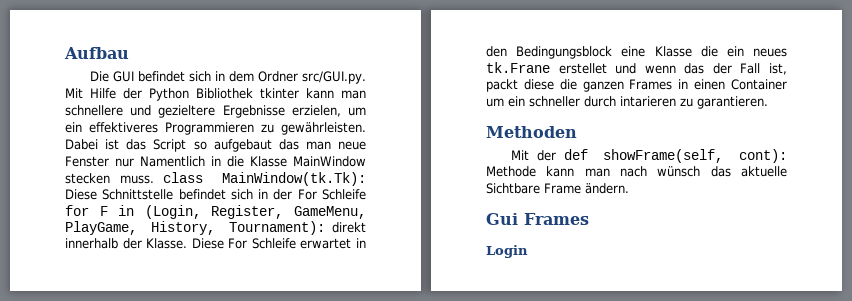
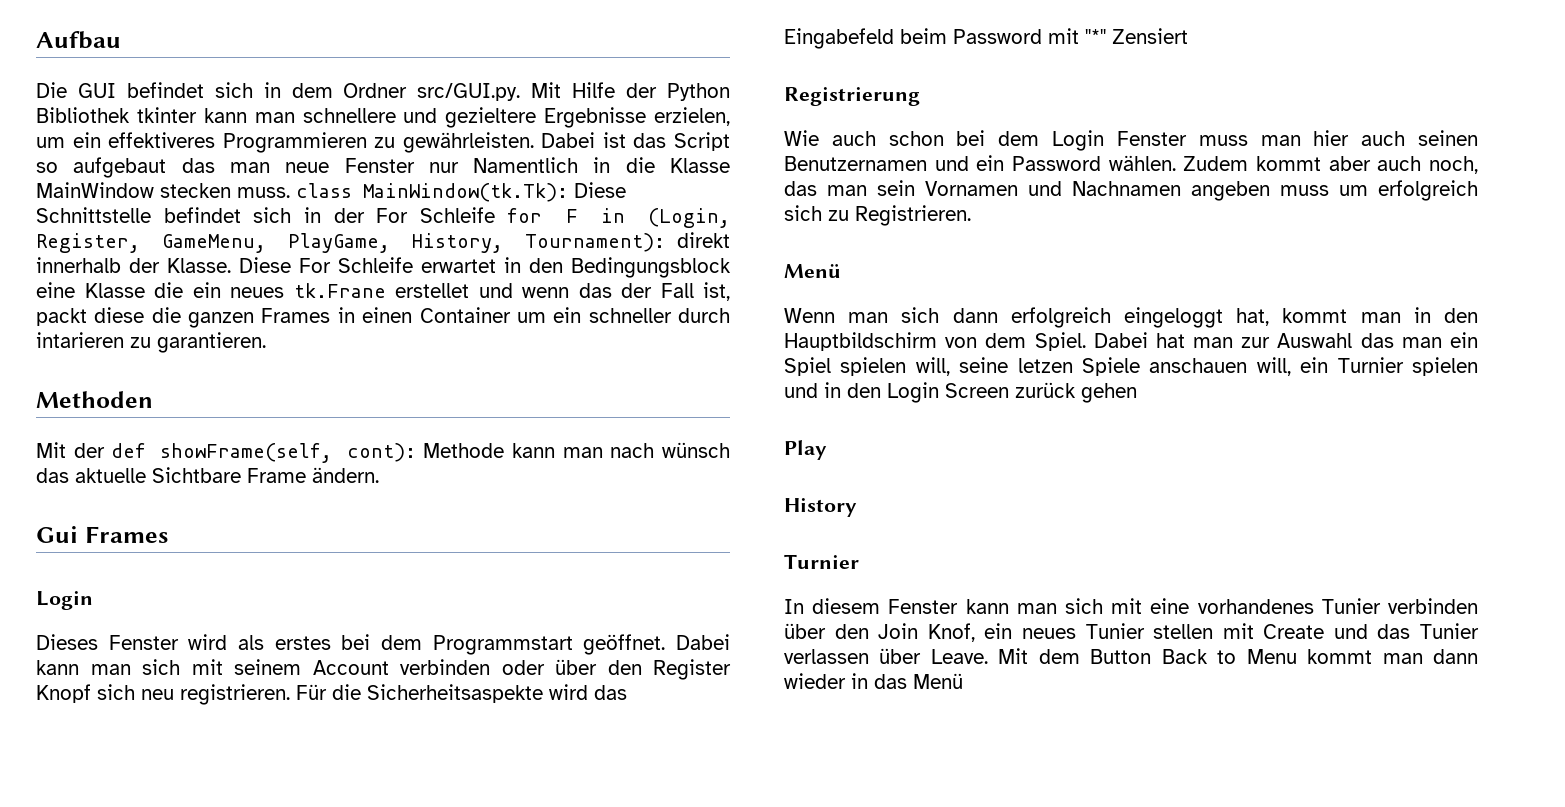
(528, 251) none -> [36,634,730,655] [36,659,731,680] [36,684,627,705] [784,28,1188,49] [784,87,920,106] [784,130,1478,151] [784,155,1478,174] [784,180,1478,201] [784,205,971,226] [784,264,841,278] [784,307,1478,328] [784,332,1478,351] [784,357,1478,376] [784,382,1137,403] [784,440,827,460] [784,498,857,517] [784,554,859,569] [784,598,1478,614] [784,623,1479,642] [784,648,1478,664] [784,673,963,689] // Dieses Fenster wird als erstes bei dem Programmstart geöffnet. Dabei kann man sich mit seinem Account verbinden oder über den Register Knopf sich neu registrieren. Für die Sicherheitsaspekte wird das Eingabefeld beim Password mit "*" Zensiert // Registrierung // Wie auch schon bei dem Login Fenster muss man hier auch seinen Benutzernamen und ein Password wählen. Zudem kommt aber auch noch, das man sein Vornamen und Nachnamen angeben muss um erfolgreich sich zu Registrieren. // Menü // Wenn man sich dann erfolgreich eingeloggt hat, kommt man in den Hauptbildschirm von dem Spiel. Dabei hat man zur Auswahl das man ein Spiel spielen will, seine letzen Spiele anschauen will, ein Turnier spielen und in den Login Screen zurück gehen // Play // History // Turnier // In diesem Fenster kann man sich mit eine vorhandenes Tunier verbinden über den Join Knof, ein neues Tunier stellen mit Create und das Tunier verlassen über Leave. Mit dem Button Back to Menu kommt man dann wieder in das Menü

